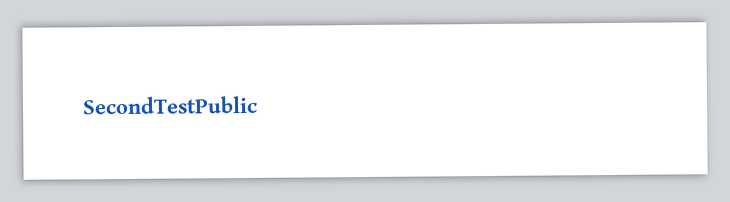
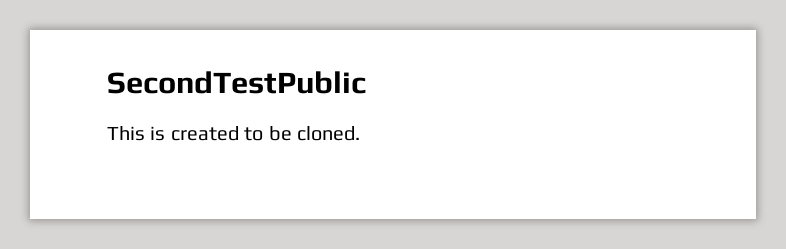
(258, 105) none -> [107,126,360,141] // This is created to be cloned.

